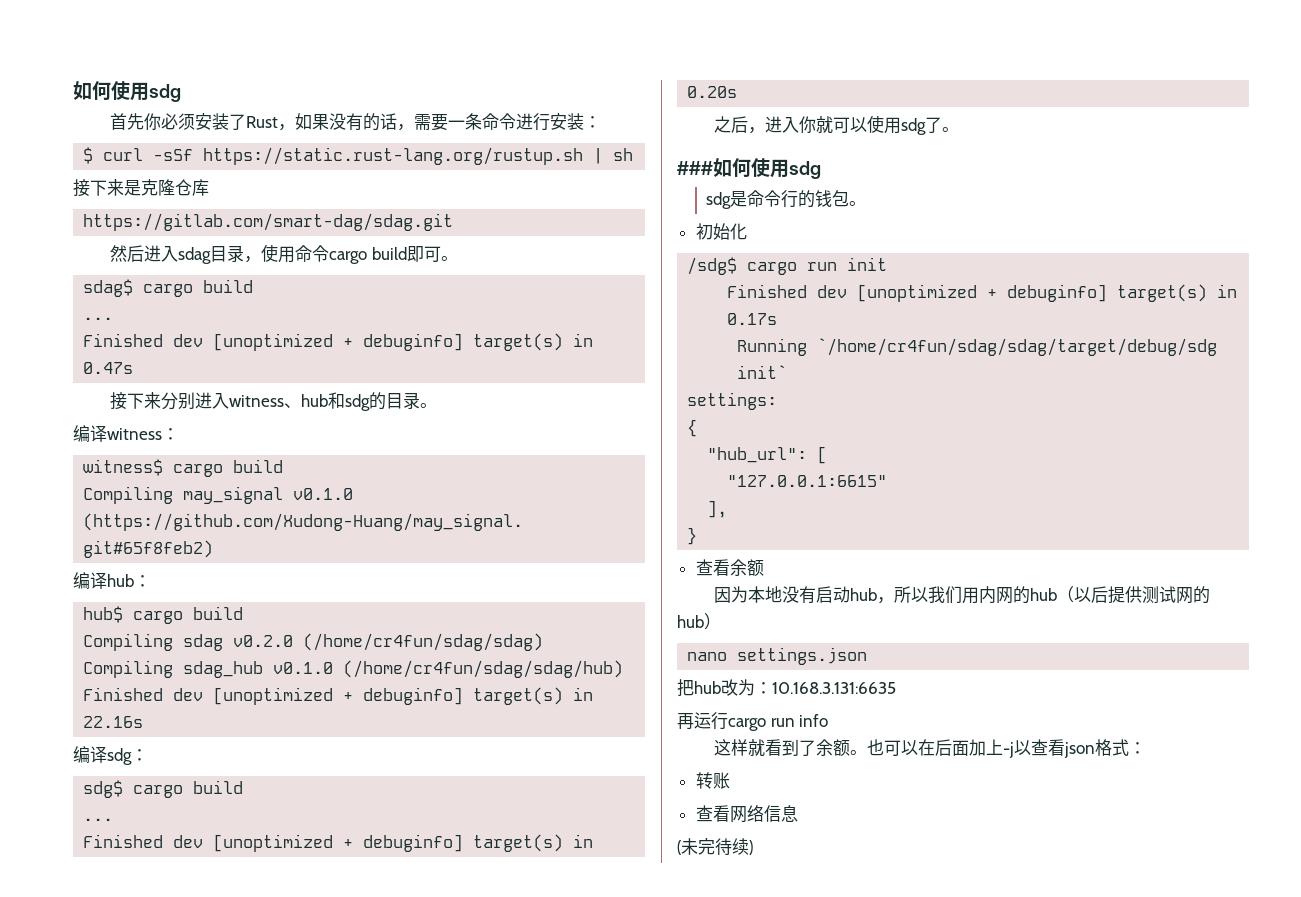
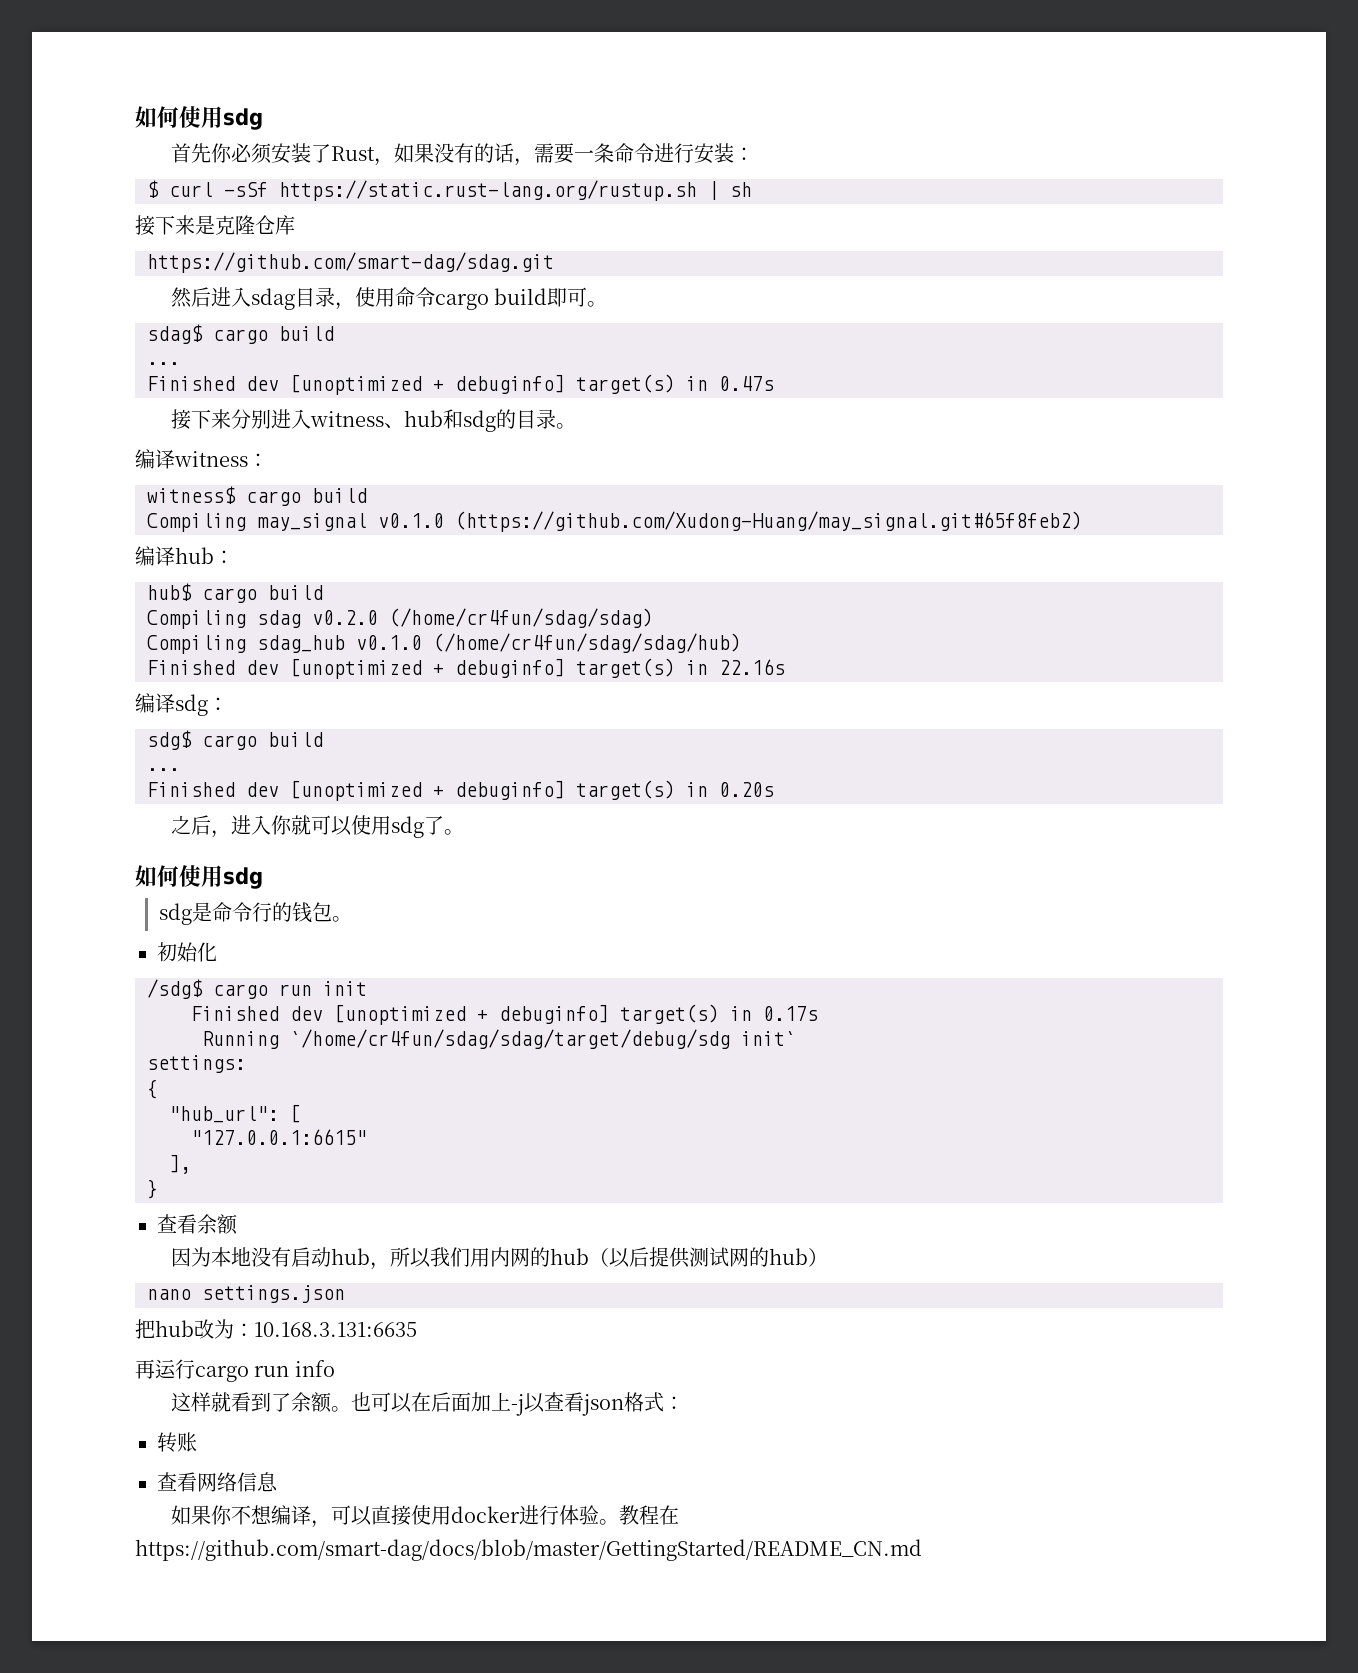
[83,213,454,231] https://gitlab.com/smart-dag/sdag.git -> [147,252,554,273] https://github.com/smart-dag/sdag.git
[677,161,713,175] ### -> (464, 832) none
[677,838,753,856] (未完待续) -> [170,1505,679,1528] [135,1539,922,1561] 如果你不想编译，可以直接使用docker进行体验。教程在https://github.com/smart-dag/docs/blob/master/GettingStarted/README_CN.md

